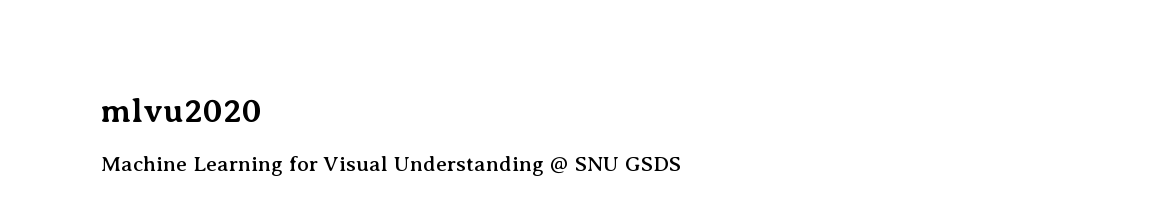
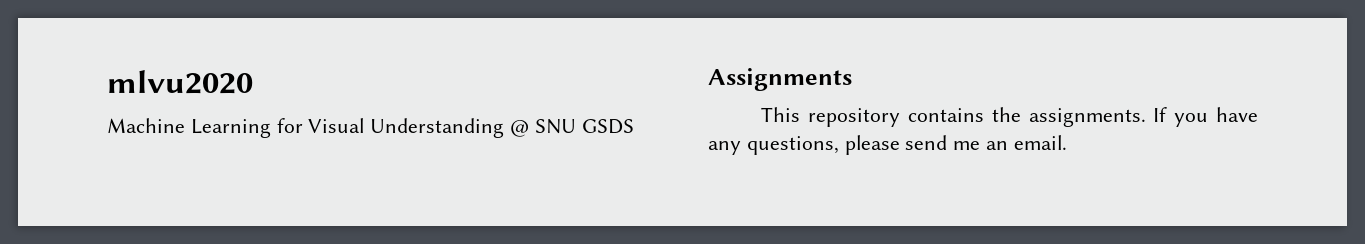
(681, 164) none -> [708,68,852,91] [761,107,1258,127] [708,135,1067,155] // Assignments // This repository contains the assignments. If you have any questions, please send me an email.

